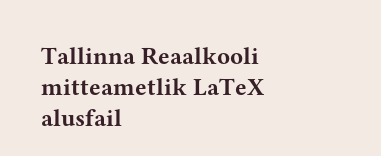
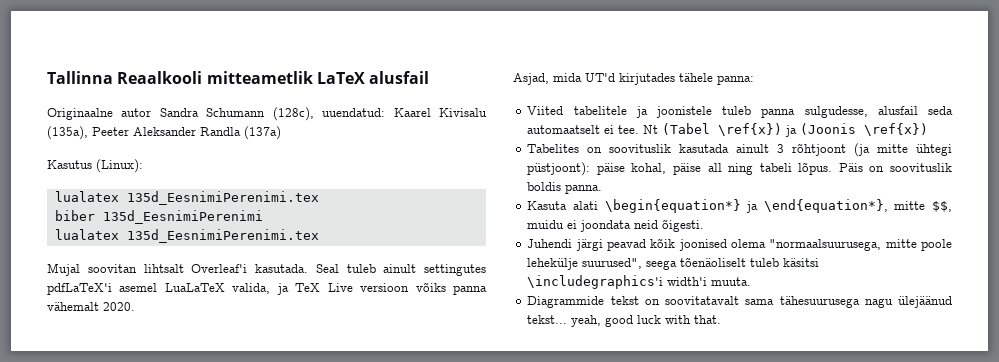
(122, 117) none -> [47,107,487,121] [47,126,281,140] [47,159,143,173] [54,191,319,205] [54,210,263,224] [54,229,319,243] [47,263,486,276] [47,282,488,295] [47,302,135,311] [513,73,754,85] [527,106,953,118] [527,123,929,137] [527,143,952,157] [527,162,952,176] [527,182,603,194] [527,199,952,213] [527,219,705,232] [527,238,952,251] [527,257,820,270] [527,275,752,289] [527,296,952,308] [527,315,722,327] // Originaalne autor Sandra Schumann (128c), uuendatud: Kaarel Kivisalu (135a), Peeter Aleksander Randla (137a) // Kasutus (Linux): // lualatex 135d_EesnimiPerenimi.tex // biber 135d_EesnimiPerenimi // lualatex 135d_EesnimiPerenimi.tex // Mujal soovitan lihtsalt Overleaf'i kasutada. Seal tuleb ainult settingutes pdfLaTeX'i asemel LuaLaTeX valida, ja TeX Live versioon võiks panna vähemalt 2020. // Asjad, mida UT'd kirjutades tähele panna: // Viited tabelitele ja joonistele tuleb panna sulgudesse, alusfail seda automaatselt ei tee. Nt (Tabel \ref{x}) ja (Joonis \ref{x}) // Tabelites on soovituslik kasutada ainult 3 rõhtjoont (ja mitte ühtegi püstjoont): päise kohal, päise all ning tabeli lõpus. Päis on soovituslik boldis panna. // Kasuta alati \begin{equation*} ja \end{equation*}, mitte $$, muidu ei joondata neid õigesti. // Juhendi järgi peavad kõik joonised olema "normaalsuurusega, mitte poole lehekülje suurused", seega tõenäoliselt tuleb käsitsi \includegraphics'i width'i muuta. // Diagrammide tekst on soovitatavalt sama tähesuurusega nagu ülejäänud tekst... yeah, good luck with that.

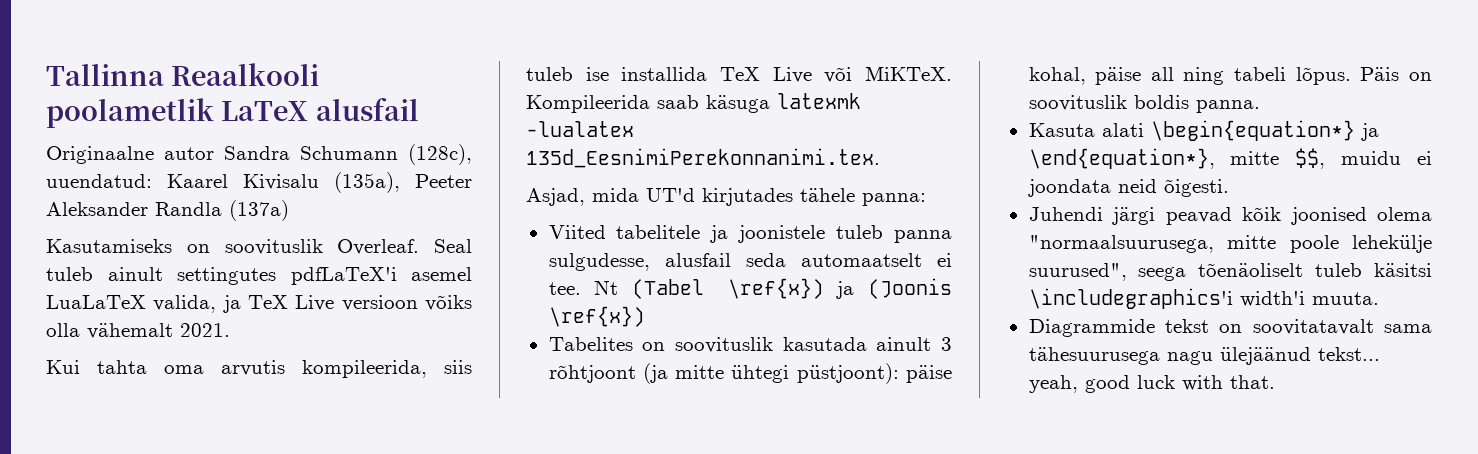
[206,71,313,84] mitteametlik -> [46,98,214,128] poolametlik
[47,159,143,173] [54,191,319,205] [54,210,263,224] [54,229,319,243] [47,263,308,276] Kasutus (Linux): // lualatex 135d_EesnimiPerenimi.tex // biber 135d_EesnimiPerenimi // lualatex 135d_EesnimiPerenimi.tex // Mujal soovitan lihtsalt Overleaf'i kasutada. -> [46,239,420,255] Kasutamiseks on soovituslik Overleaf.
[453,285,488,295] [47,302,135,311] panna vähemalt 2020. -> [46,323,230,339] [46,360,472,378] [526,66,952,83] [526,93,861,113] [526,121,634,137] [526,148,880,168] olla vähemalt 2021. // Kui tahta oma arvutis kompileerida, siis tuleb ise installida TeX Live või MiKTeX. Kompileerida saab käsuga latexmk -lualatex 135d_EesnimiPerekonnanimi.tex.

